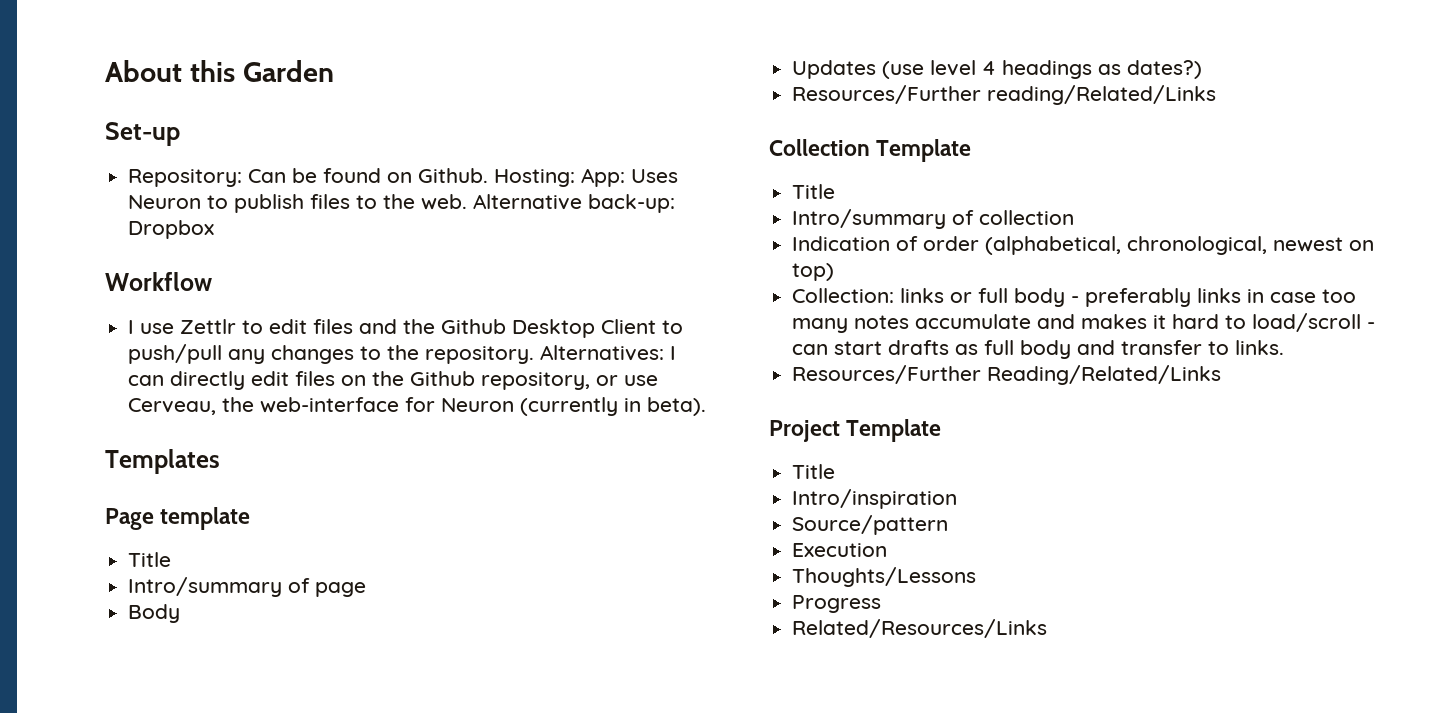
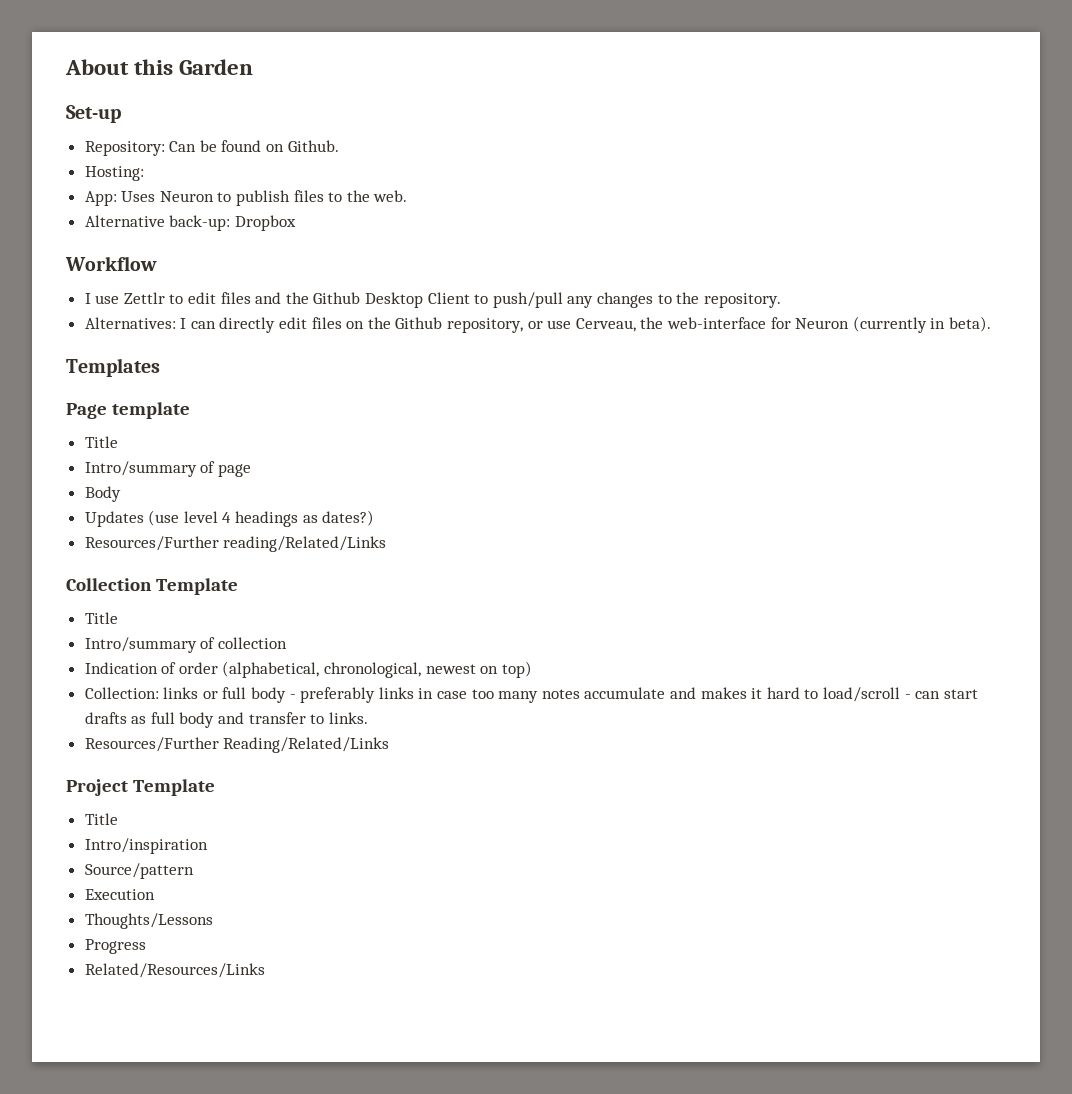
(489, 175) none -> (339, 146) //
(576, 178) none -> (144, 173) //
(468, 202) none -> (408, 196) //
(535, 355) none -> (781, 300) //

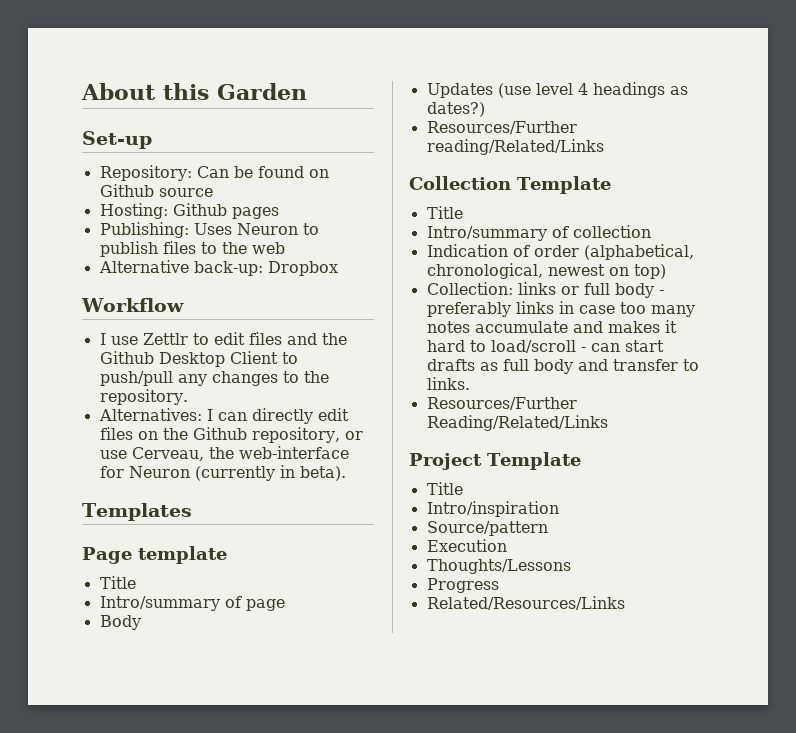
[287,140,339,152] Github. -> [99,184,213,197] Github source
[84,191,117,206] // App: -> [172,203,279,219] [99,222,189,238] Github pages // Publishing:
[373,190,408,202] web. -> [251,242,285,254] web

